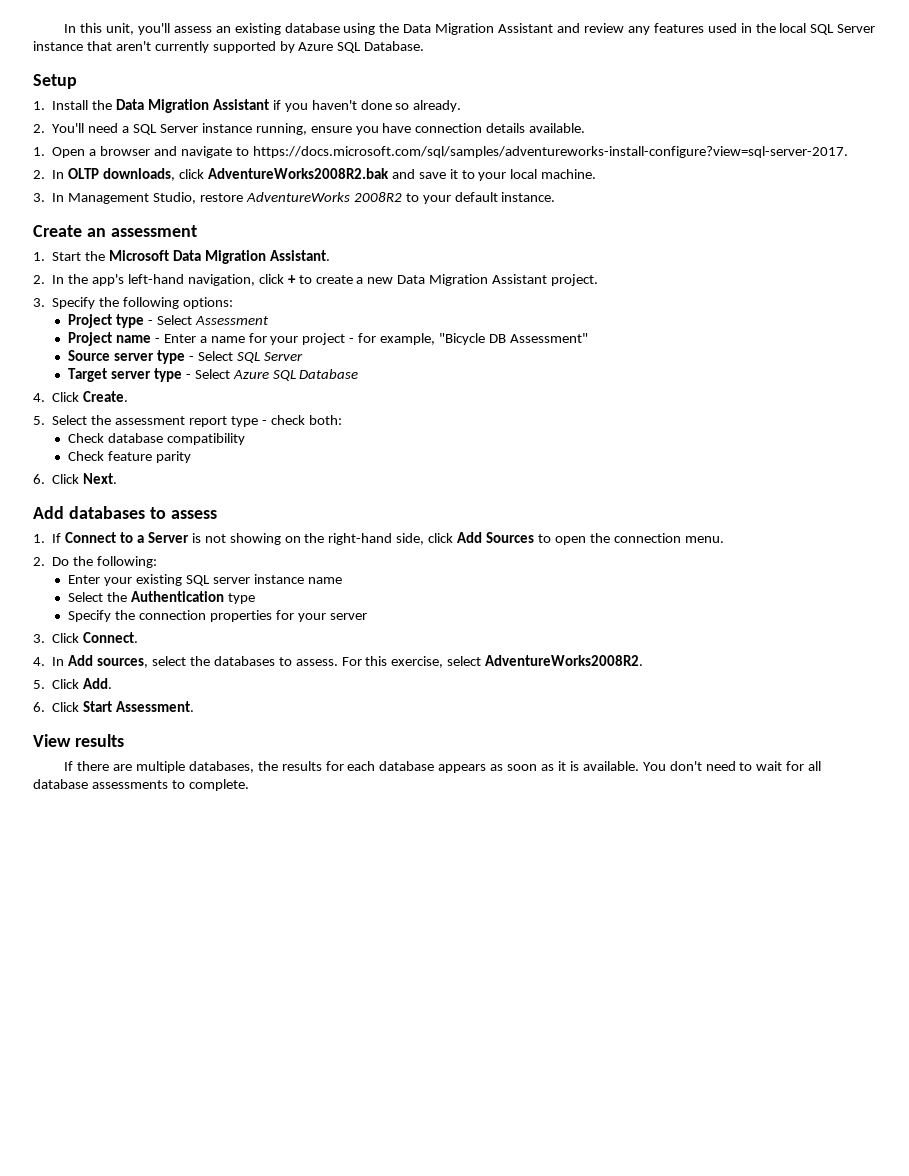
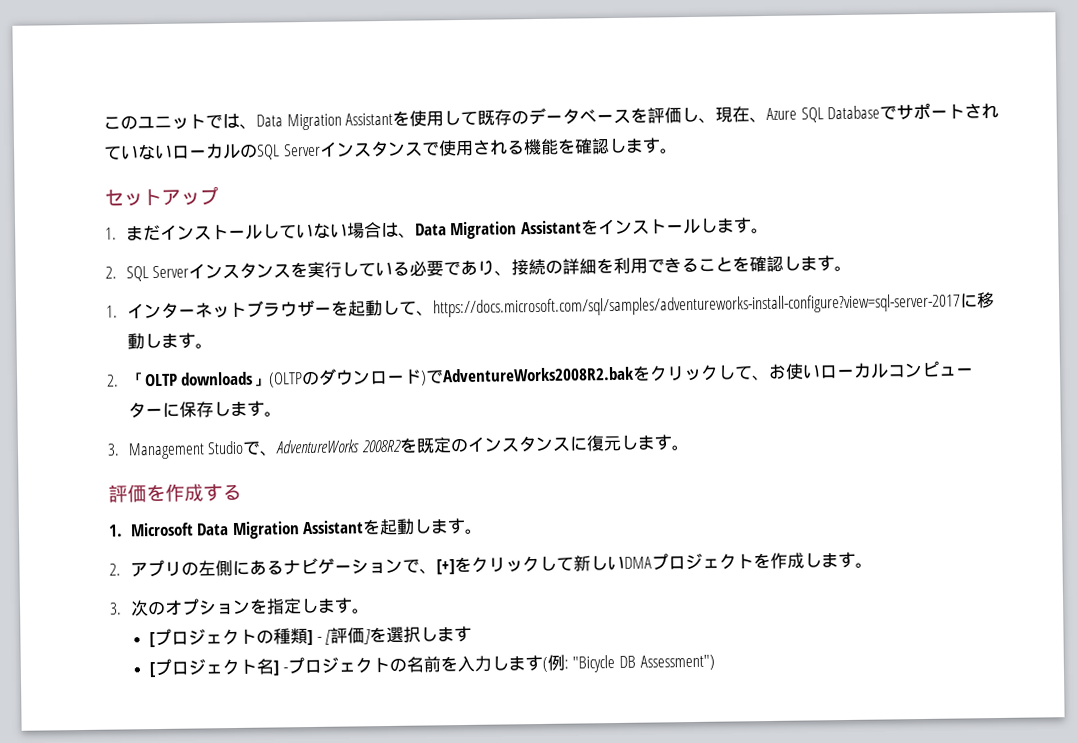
[64,23,876,35] [33,41,425,53] [33,74,77,89] [33,99,462,113] [33,123,586,135] [33,146,848,158] [33,168,597,181] [33,192,556,204] [33,225,197,237] [33,251,106,261] In this unit, you'll assess an existing database using the Data Migration Assistant and review any features used in the local SQL Server instance that aren't currently supported by Azure SQL Database. // Setup // 1. Install the Data Migration Assistant if you haven't done so already. // 2. You'll need a SQL Server instance running, ensure you have connection details available. // 1. Open a browser and navigate to https://docs.microsoft.com/sql/samples/adventureworks-install-configure?view=sql-server-2017. // 2. In OLTP downloads, click AdventureWorks2008R2.bak and save it to your local machine. // 3. In Management Studio, restore AdventureWorks 2008R2 to your default instance. // Create an assessment // 1. Start the -> [103,102,1000,131] [104,137,678,161] [104,186,219,207] [105,217,769,241] [105,255,853,282] [106,292,995,319] [126,332,213,350] [107,360,975,388] [127,400,282,419] [107,434,690,460] [108,483,242,503] [108,524,123,537] このユニットでは、Data Migration Assistantを使用して既存のデータベースを評価し、現在、Azure SQL DatabaseでサポートされていないローカルのSQL Serverインスタンスで使用される機能を確認します。 // セットアップ // 1.まだインストールしていない場合は、Data Migration Assistantをインストールします。 // 2. SQL Serverインスタンスを実行している必要であり、接続の詳細を利用できることを確認します。 // 1.インターネットブラウザーを起動して、https://docs.microsoft.com/sql/samples/adventureworks-install-configure?view=sql-server-2017に移動します。 // 2.「OLTP downloads」(OLTPのダウンロード)でAdventureWorks2008R2.bakをクリックして、お使いローカルコンピューターに保存します。 // 3. Management Studioで、AdventureWorks 2008R2を既定のインスタンスに復元します。 // 評価を作成する // 1.
[269,250,330,261] [33,274,599,286] [33,297,233,309] [68,314,269,328] [68,332,588,346] [68,350,303,364] [68,368,359,382] [33,391,129,402] [33,415,342,427] [68,433,245,445] [68,451,191,463] [33,473,118,484] [33,506,217,519] [33,532,724,545] [33,556,158,568] [68,574,342,586] [68,591,255,604] [68,610,367,622] [33,632,139,643] [33,655,644,668] [33,678,113,689] [33,701,195,712] [33,734,124,747] [64,761,822,773] [33,779,249,791] Assistant. // 2. In the app's left-hand navigation, click + to create a new Data Migration Assistant project. // 3. Specify the following options: // Project type - Select Assessment // Project name - Enter a name for your project - for example, "Bicycle DB Assessment" // Source server type - Select SQL Server // Target server type - Select Azure SQL Database // 4. Click Create. // 5. Select the assessment report type - check both: // Check database compatibility // Check feature parity // 6. Click Next. // Add databases to assess // 1. If Connect to a Server is not showing on the right-hand side, click Add Sources to open the connection menu. // 2. Do the following: // Enter your existing SQL server instance name // Select the Authentication type // Specify the connection properties for your server // 3. Click Connect. // 4. In Add sources, select the databases to assess. For this exercise, select AdventureWorks2008R2. // 5. Click Add. // 6. Click Start Assessment. // View results // If there are multiple databases, the results for each database appears as soon as it is available. You don't need to wait for all database assessments to complete. -> [302,517,484,536] [109,551,873,578] [109,597,370,617] [149,625,473,648] [149,654,715,678] Assistantを起動します。 // 2.アプリの左側にあるナビゲーションで、[+]をクリックして新しいDMAプロジェクトを作成します。 // 3.次のオプションを指定します。 // [プロジェクトの種類] - [評価]を選択します // [プロジェクト名] -プロジェクトの名前を入力します(例: "Bicycle DB Assessment")

